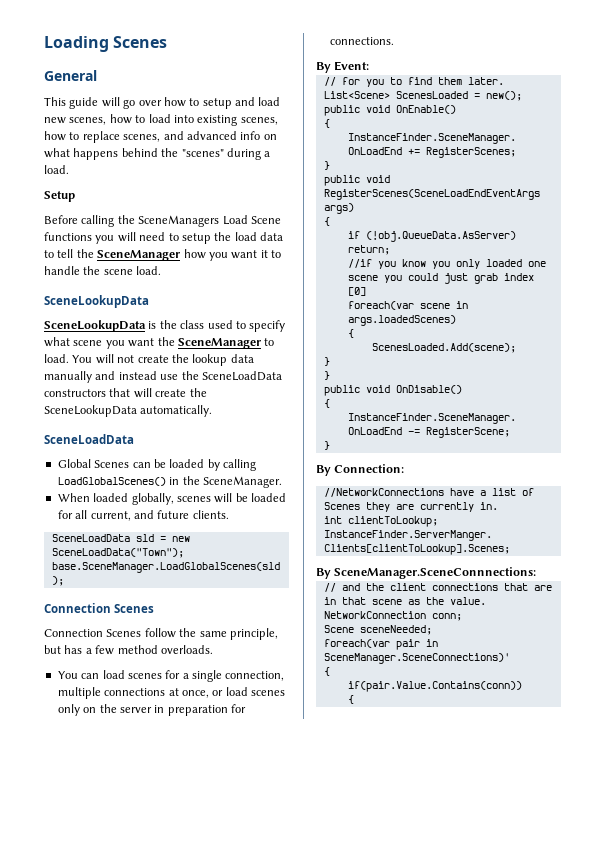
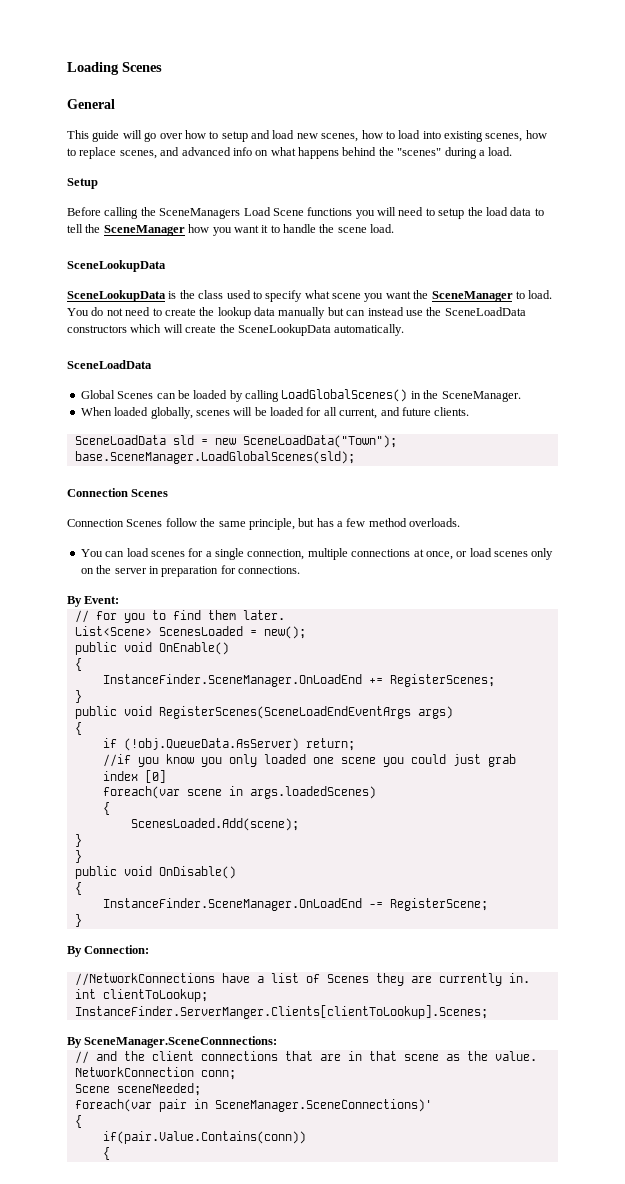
[95,354,135,364] will not -> [91,307,162,316] do not need to
[95,371,116,380] and -> [327,307,366,316] but can
[109,388,131,397] that -> [130,324,162,333] which

